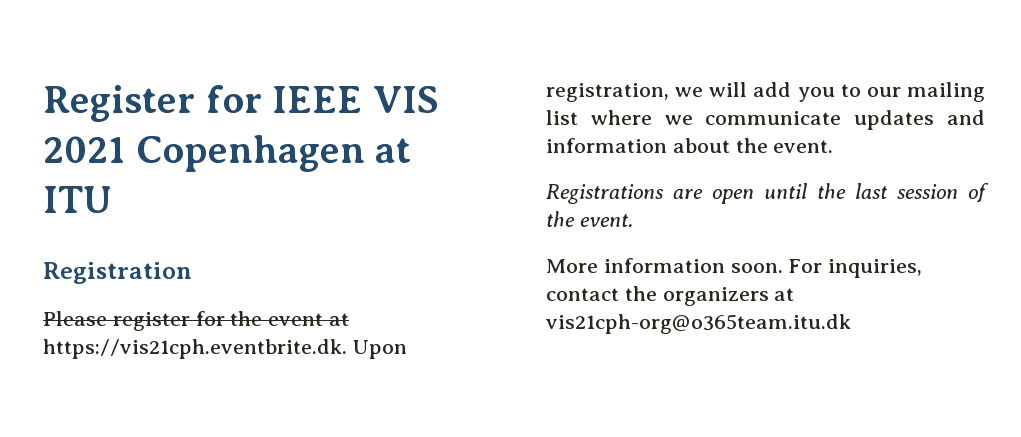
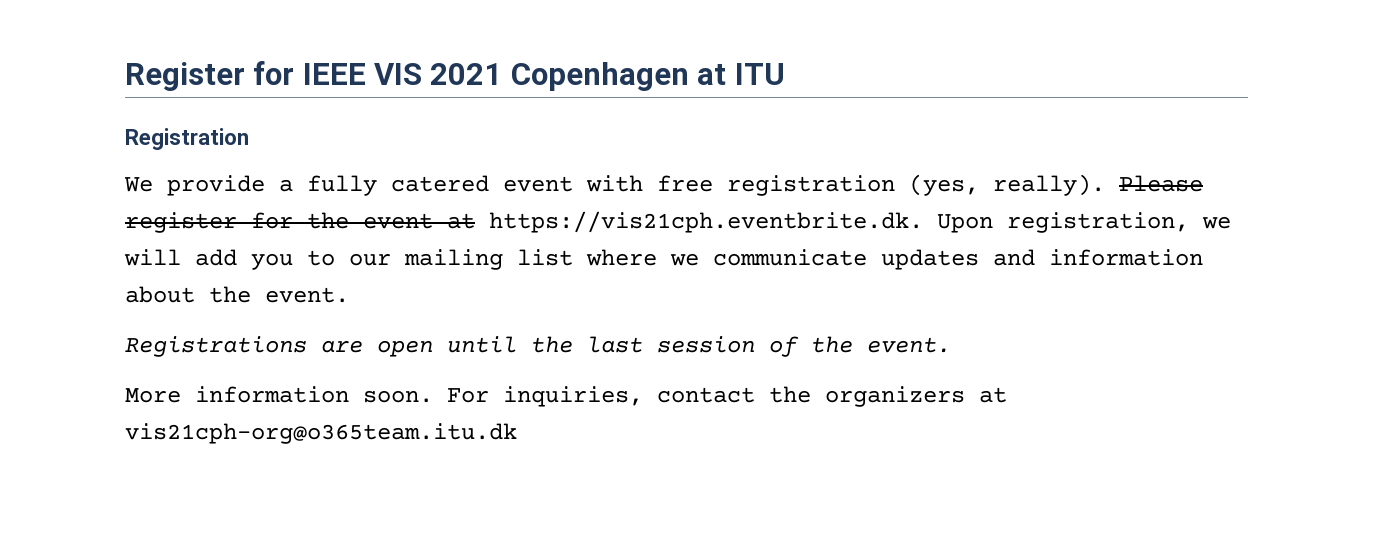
(192, 273) none -> [124,174,1105,196] We provide a fully catered event with free registration (yes, really).

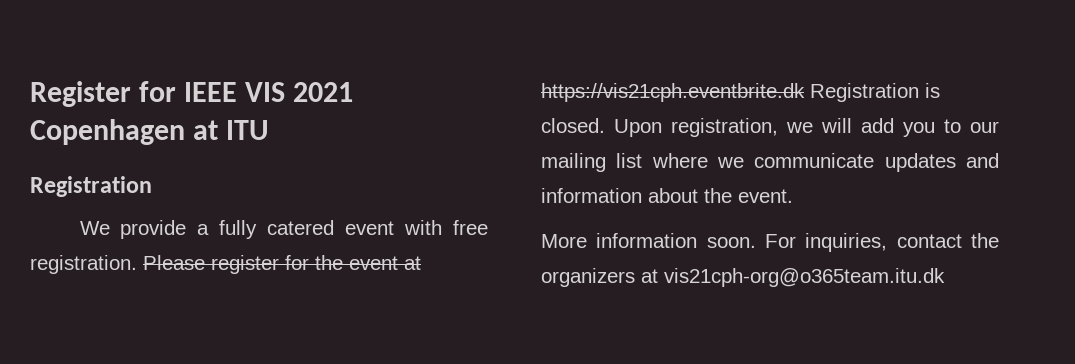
[727,174,1105,196] registration (yes, really). -> [30,255,137,274] registration.
[489,211,923,233] https://vis21cph.eventbrite.dk. -> [541,83,940,102] [541,118,605,133] https://vis21cph.eventbrite.dk Registration is closed.
[125,336,951,357] // Registrations are open until the last session of the event. -> (793, 196) none

